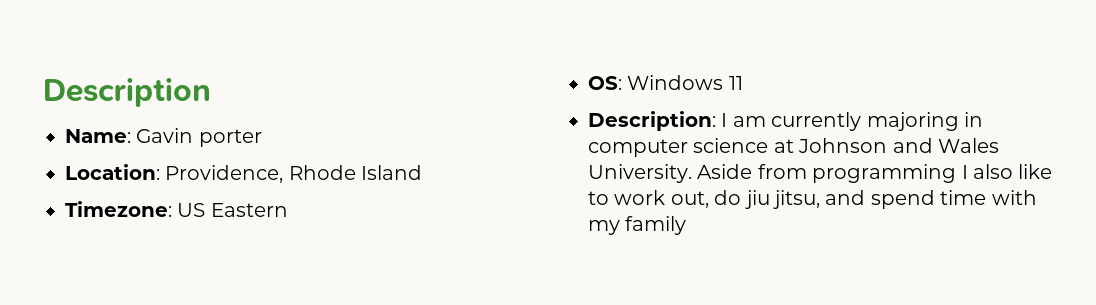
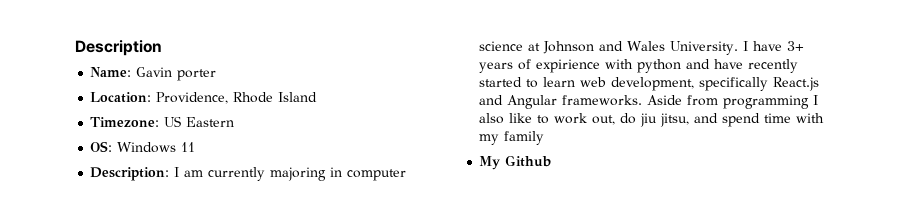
(692, 173) none -> [743,41,805,51] [479,59,799,73] [479,77,820,91] [479,95,643,109] I have 3+ years of expirience with python and have recently started to learn web development, specifically React.js and Angular frameworks.
(687, 225) none -> [479,155,552,170] // My Github

